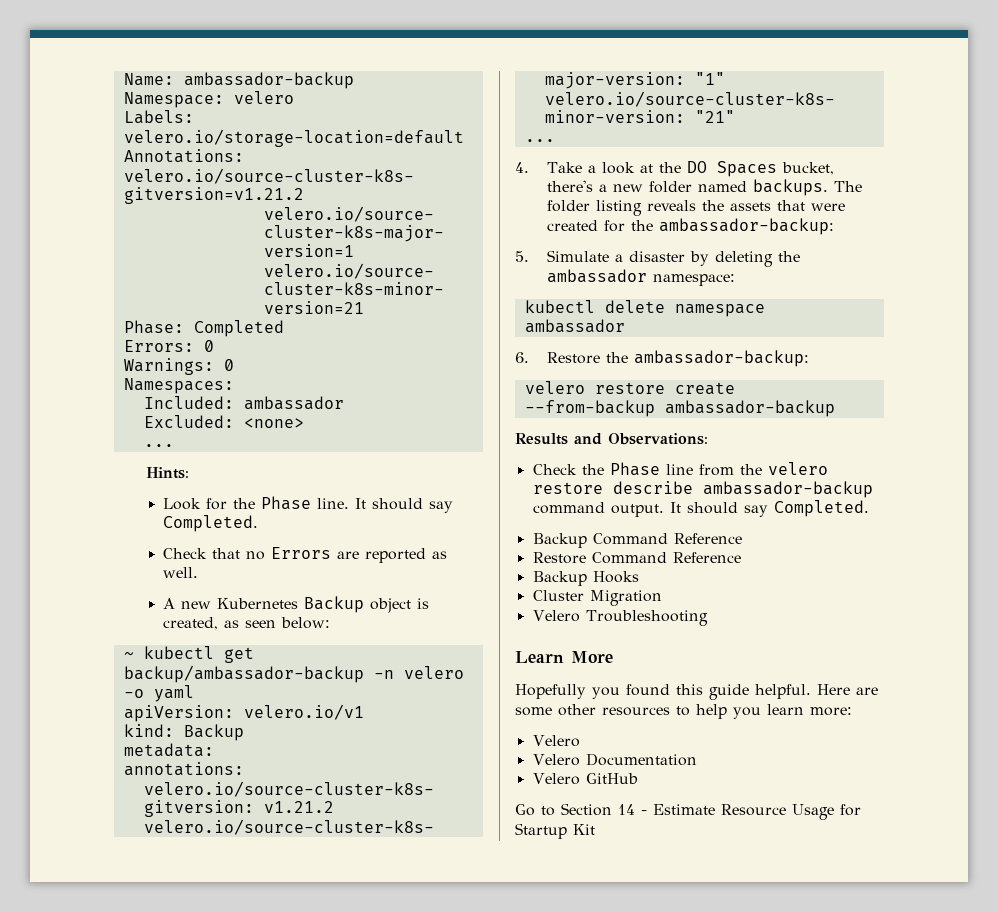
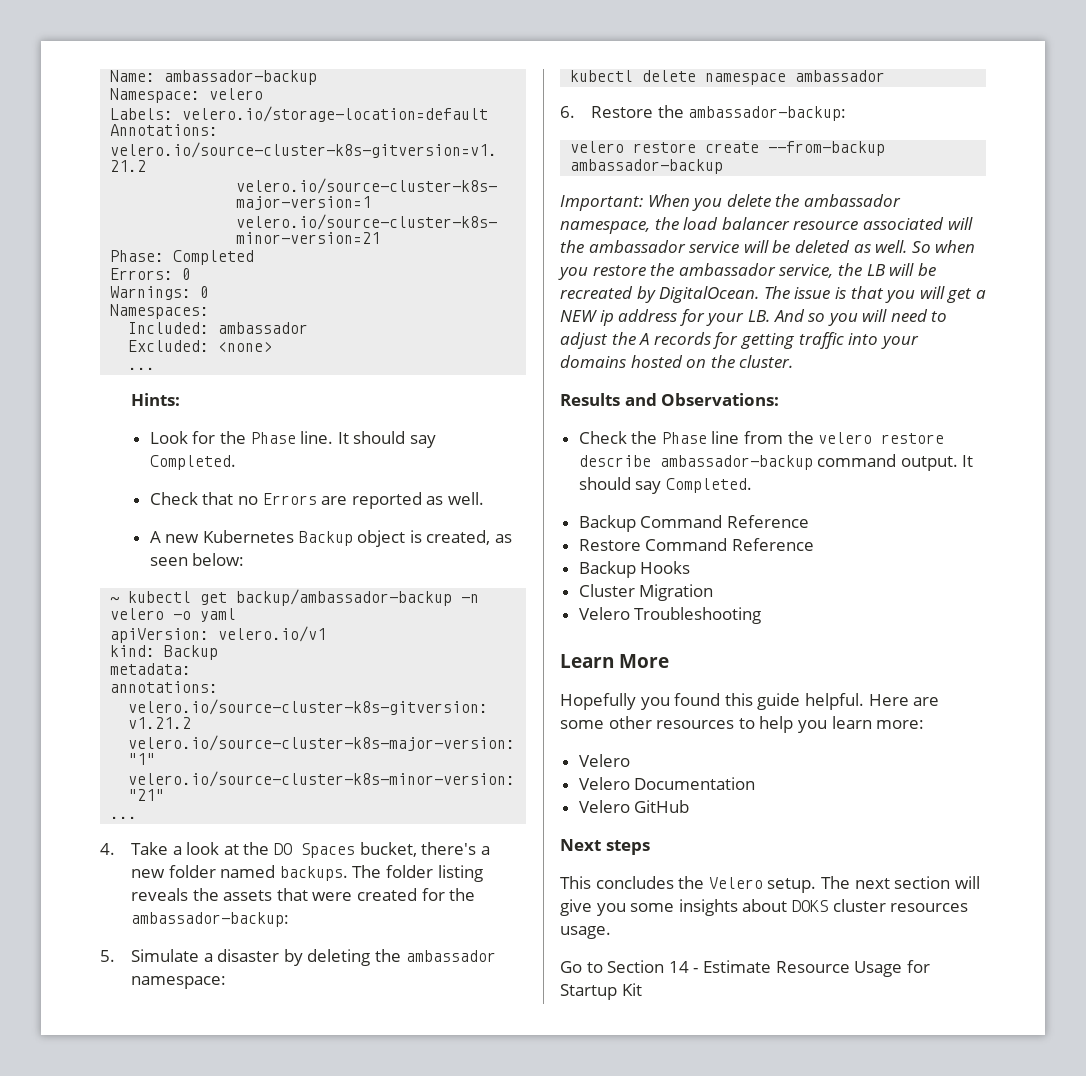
(835, 408) none -> [560,194,901,211] [560,217,973,234] [560,240,976,253] [558,263,936,280] [560,286,986,303] [560,309,948,326] [560,332,919,349] [560,355,794,368] // Important: When you delete the ambassador namespace, the load balancer resource associated will the ambassador service will be deleted as well. So when you restore the ambassador service, the LB will be recreated by DigitalOcean. The issue is that you will get a NEW ip address for your LB. And so you will need to adjust the A records for getting traffic into your domains hosted on the cluster.
(638, 778) none -> [560,839,650,855] [560,876,980,893] [560,899,969,916] [560,926,611,939] // Next steps // This concludes the Velero setup. The next section will give you some insights about DOKS cluster resources usage.

